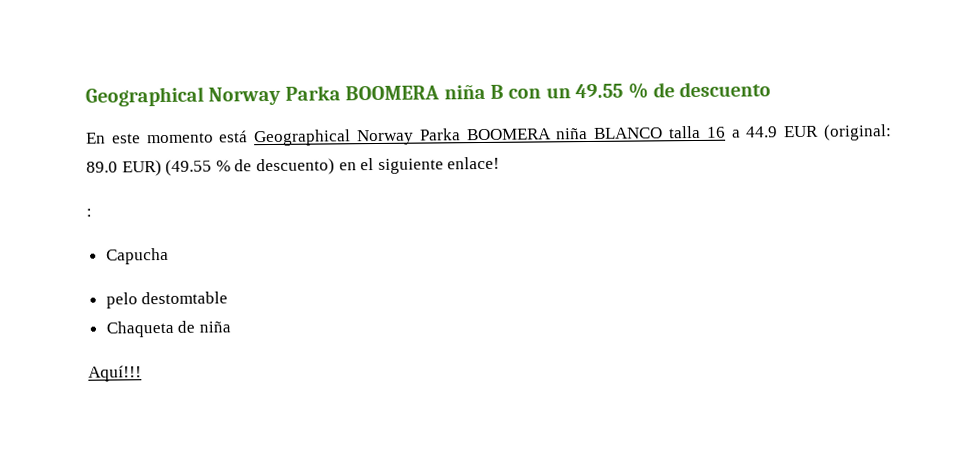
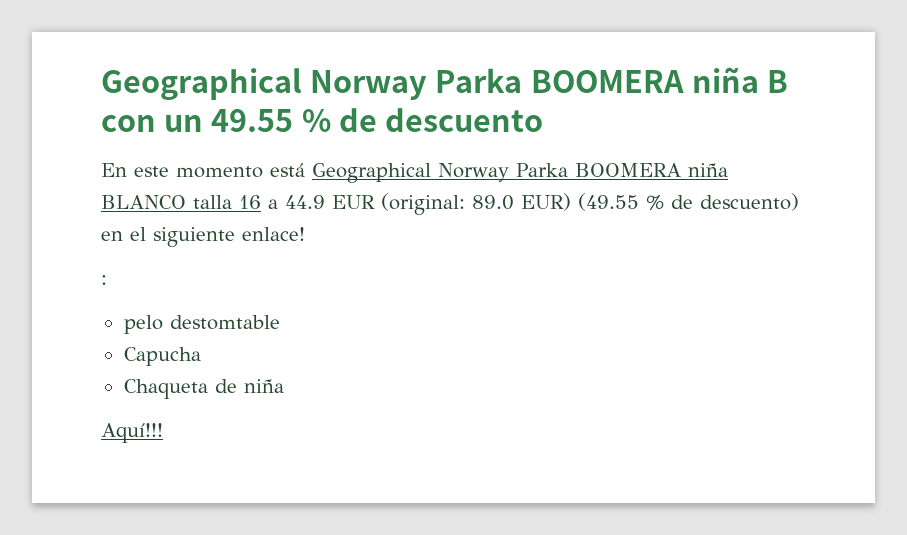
[105,247,169,265] // Capucha -> (107, 280) none
(229, 298) none -> [123,347,201,366] // Capucha

